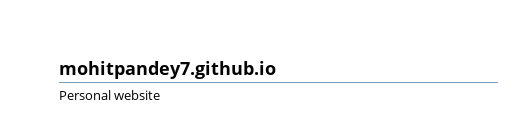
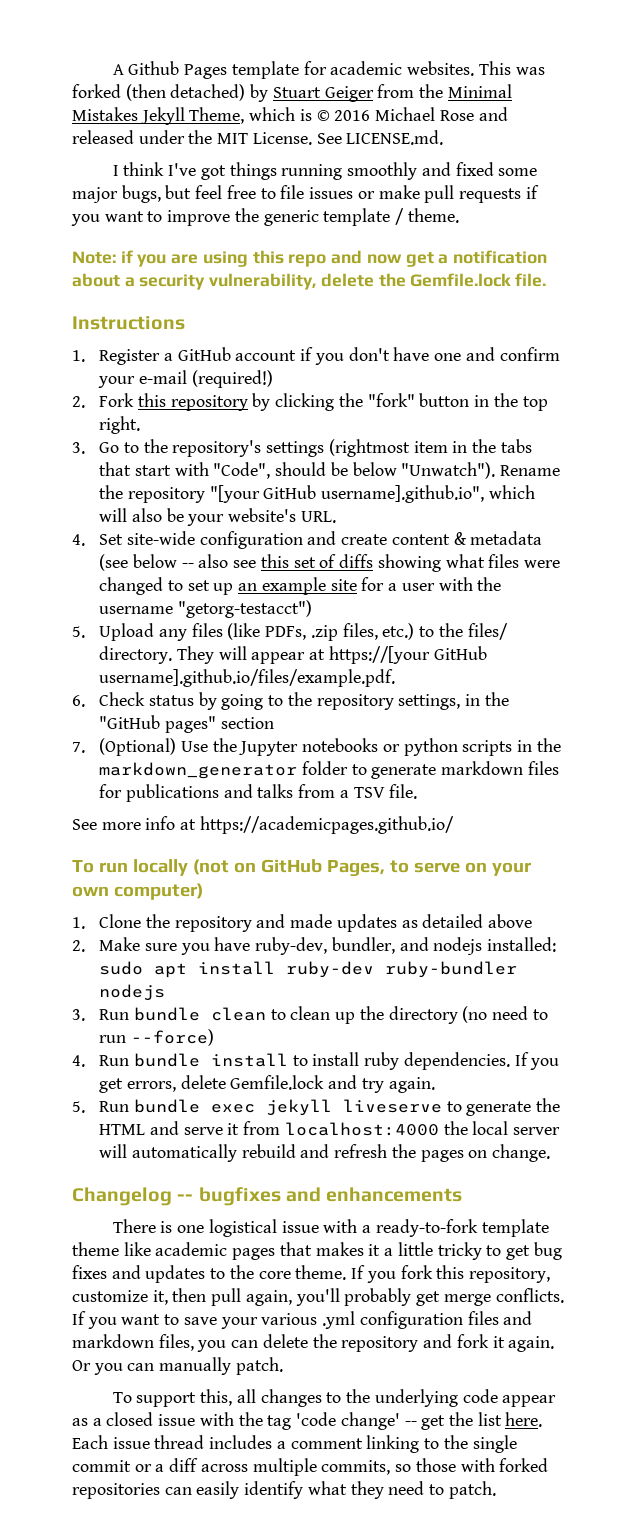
[59,61,276,79] [59,90,161,100] mohitpandey7.github.io // Personal website -> [112,61,545,79] [72,84,512,102] [72,107,508,125] [72,130,444,145] [112,162,538,180] [72,185,539,203] [71,208,459,226] [72,250,547,267] [72,273,547,290] [72,316,185,330] [72,347,560,365] [98,370,273,388] [72,393,548,411] [99,416,141,434] [72,439,532,457] [99,462,561,479] [99,485,535,503] [99,508,336,526] [72,531,543,549] [99,554,560,572] [99,577,502,595] [99,600,313,618] [72,623,508,641] [99,646,487,664] [99,669,396,687] [72,692,509,710] [99,715,274,733] [72,738,561,756] [99,761,559,779] [99,784,418,802] [72,816,454,834] [72,859,532,877] [72,883,203,900] [72,914,533,932] [72,937,557,955] [99,961,518,978] [99,984,166,1001] [72,1006,548,1024] [99,1029,215,1046] [72,1052,560,1070] [99,1075,435,1093] [72,1098,561,1116] [99,1121,561,1136] [99,1144,551,1162] [72,1187,463,1206] [112,1219,549,1237] [72,1242,562,1260] [72,1265,550,1283] [72,1288,564,1306] [72,1311,533,1329] [72,1334,555,1352] [72,1357,283,1375] [112,1389,557,1407] [72,1412,543,1430] [72,1435,517,1453] [72,1458,549,1476] [72,1481,496,1499] A Github Pages template for academic websites. This was forked (then detached) by Stuart Geiger from the Minimal Mistakes Jekyll Theme, which is © 2016 Michael Rose and released under the MIT License. See LICENSE.md. // I think I've got things running smoothly and fixed some major bugs, but feel free to file issues or make pull requests if you want to improve the generic template / theme. // Note: if you are using this repo and now get a notification about a security vulnerability, delete the Gemfile.lock file. // Instructions // 1. Register a GitHub account if you don't have one and confirm your e-mail (required!) // 2. Fork this repository by clicking the "fork" button in the top right. // 3. Go to the repository's settings (rightmost item in the tabs that start with "Code", should be below "Unwatch"). Rename the repository "[your GitHub username].github.io", which will also be your website's URL. // 4. Set site-wide configuration and create content & metadata (see below -- also see this set of diffs showing what files were changed to set up an example site for a user with the username "getorg-testacct") // 5. Upload any files (like PDFs, .zip files, etc.) to the files/ directory. They will appear at https://[your GitHub username].github.io/files/example.pdf. // 6. Check status by going to the repository settings, in the "GitHub pages" section // 7. (Optional) Use the Jupyter notebooks or python scripts in the markdown_generator folder to generate markdown files for publications and talks from a TSV file. // See more info at https://academicpages.github.io/ // To run locally (not on GitHub Pages, to serve on your own computer) // 1. Clone the repository and made updates as detailed above // 2. Make sure you have ruby-dev, bundler, and nodejs installed: sudo apt install ruby-dev ruby-bundler nodejs // 3. Run bundle clean to clean up the directory (no need to run --force) // 4. Run bundle install to install ruby dependencies. If you get errors, delete Gemfile.lock and try again. // 5. Run bundle exec jekyll liveserve to generate the HTML and serve it from localhost:4000 the local server will automatically rebuild and refresh the pages on change. // Changelog -- bugfixes and enhancements // There is one logistical issue with a ready-to-fork template theme like academic pages that makes it a little tricky to get bug fixes and updates to the core theme. If you fork this repository, customize it, then pull again, you'll probably get merge conflicts. If you want to save your various .yml configuration files and markdown files, you can delete the repository and fork it again. Or you can manually patch. // To support this, all changes to the underlying code appear as a closed issue with the tag 'code change' -- get the list here. Each issue thread includes a comment linking to the single commit or a diff across multiple commits, so those with forked repositories can easily identify what they need to patch.

